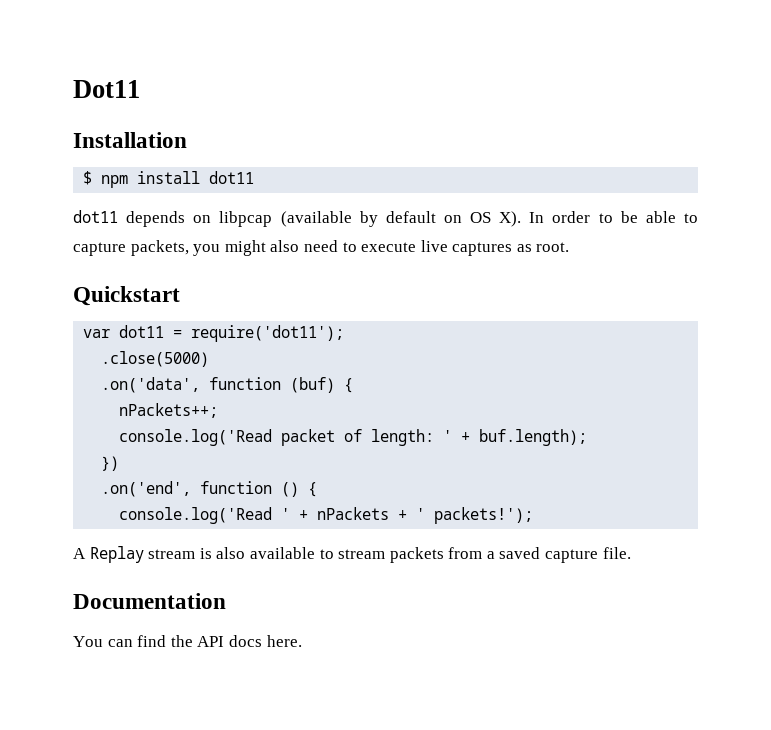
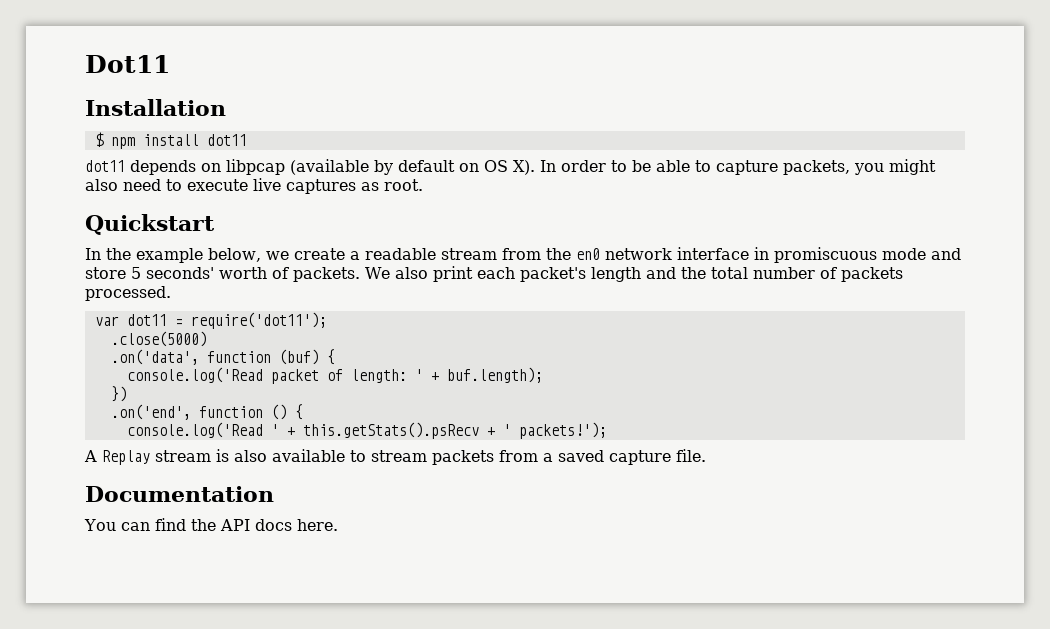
(180, 296) none -> [85,247,961,263] [85,266,903,282] [85,286,171,301] // In the example below, we create a readable stream from the en0 network interface in promiscuous mode and store 5 seconds' worth of packets. We also print each packet's length and the total number of packets processed.
[119,403,219,418] // nPackets++; -> (335, 357) none
[317,507,390,520] nPackets -> [302,422,479,439] this.getStats().psRecv

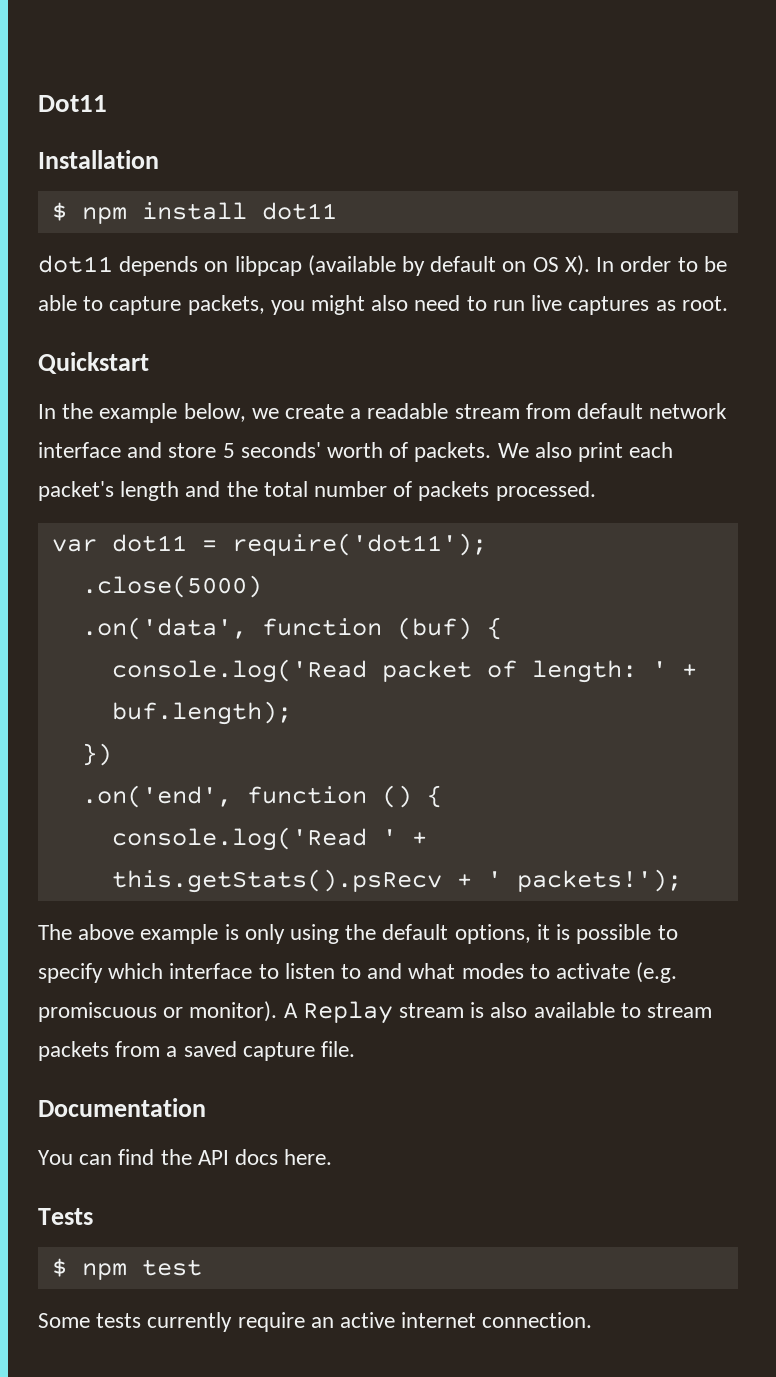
[187,179,248,191] execute -> [492,300,525,311] run
[545,247,926,263] the en0 network interface in promiscuous mode -> [577,403,728,419] [38,442,121,458] default network interface
(607, 430) none -> [38,924,678,944] [38,962,678,983] [38,1001,278,1022] The above example is only using the default options, it is possible to specify which interface to listen to and what modes to activate (e.g. promiscuous or monitor).
(338, 525) none -> [38,1208,93,1225] [51,1258,202,1280] [38,1312,593,1332] // Tests // $ npm test // Some tests currently require an active internet connection.

